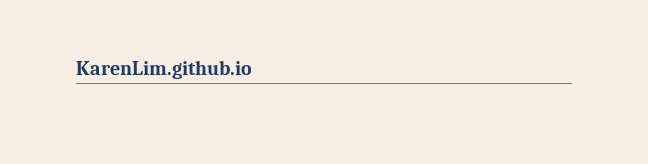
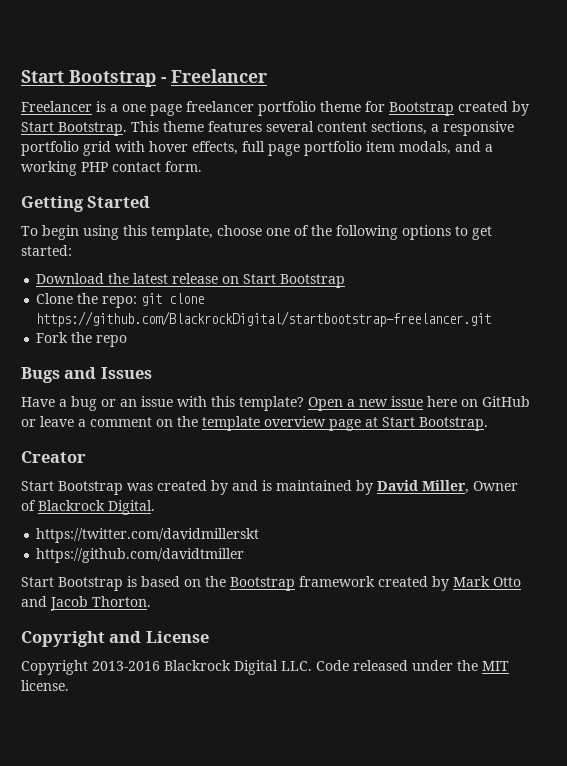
[76,60,252,79] KarenLim.github.io -> [21,69,267,87] [21,101,529,116] [21,121,514,136] [21,141,493,156] [21,161,202,176] [21,196,151,212] [21,225,492,240] [21,245,72,256] [36,273,346,288] [36,293,205,308] [36,311,492,327] [36,332,128,347] [21,367,152,383] [21,396,530,411] [21,416,488,431] [21,451,86,463] [21,480,518,495] [21,500,155,515] [36,528,260,543] [36,548,245,563] [21,576,521,591] [21,596,151,611] [21,631,209,647] [21,660,509,675] [21,680,69,691] Start Bootstrap - Freelancer // Freelancer is a one page freelancer portfolio theme for Bootstrap created by Start Bootstrap. This theme features several content sections, a responsive portfolio grid with hover effects, full page portfolio item modals, and a working PHP contact form. // Getting Started // To begin using this template, choose one of the following options to get started: // Download the latest release on Start Bootstrap // Clone the repo: git clone https://github.com/BlackrockDigital/startbootstrap-freelancer.git // Fork the repo // Bugs and Issues // Have a bug or an issue with this template? Open a new issue here on GitHub or leave a comment on the template overview page at Start Bootstrap. // Creator // Start Bootstrap was created by and is maintained by David Miller, Owner of Blackrock Digital. // https://twitter.com/davidmillerskt // https://github.com/davidtmiller // Start Bootstrap is based on the Bootstrap framework created by Mark Otto and Jacob Thorton. // Copyright and License // Copyright 2013-2016 Blackrock Digital LLC. Code released under the MIT license.

